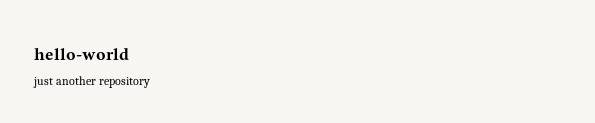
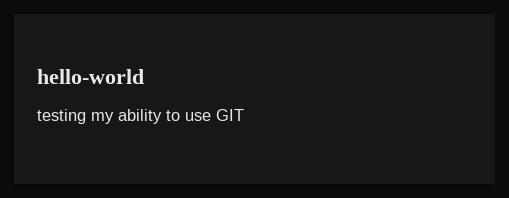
[33,76,151,88] just another repository -> [37,109,244,124] testing my ability to use GIT

